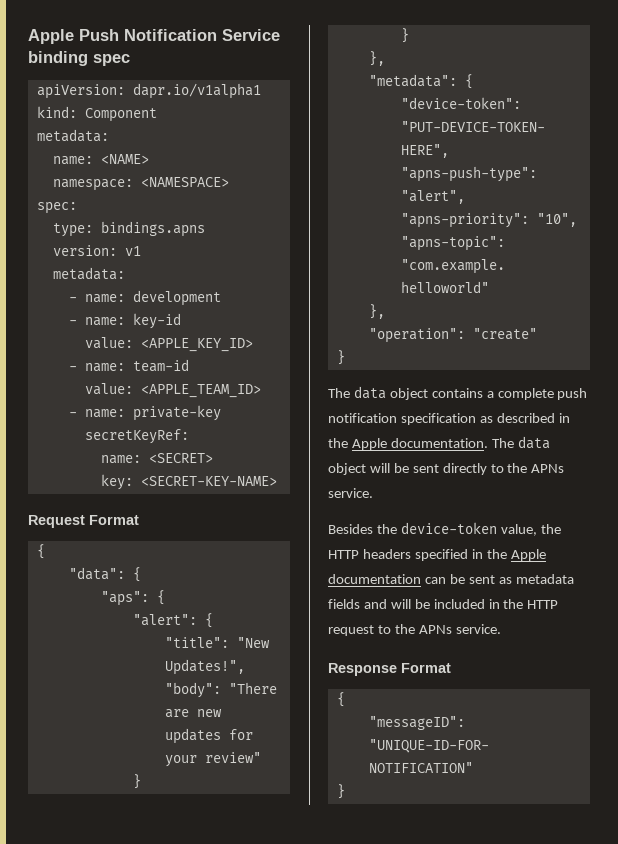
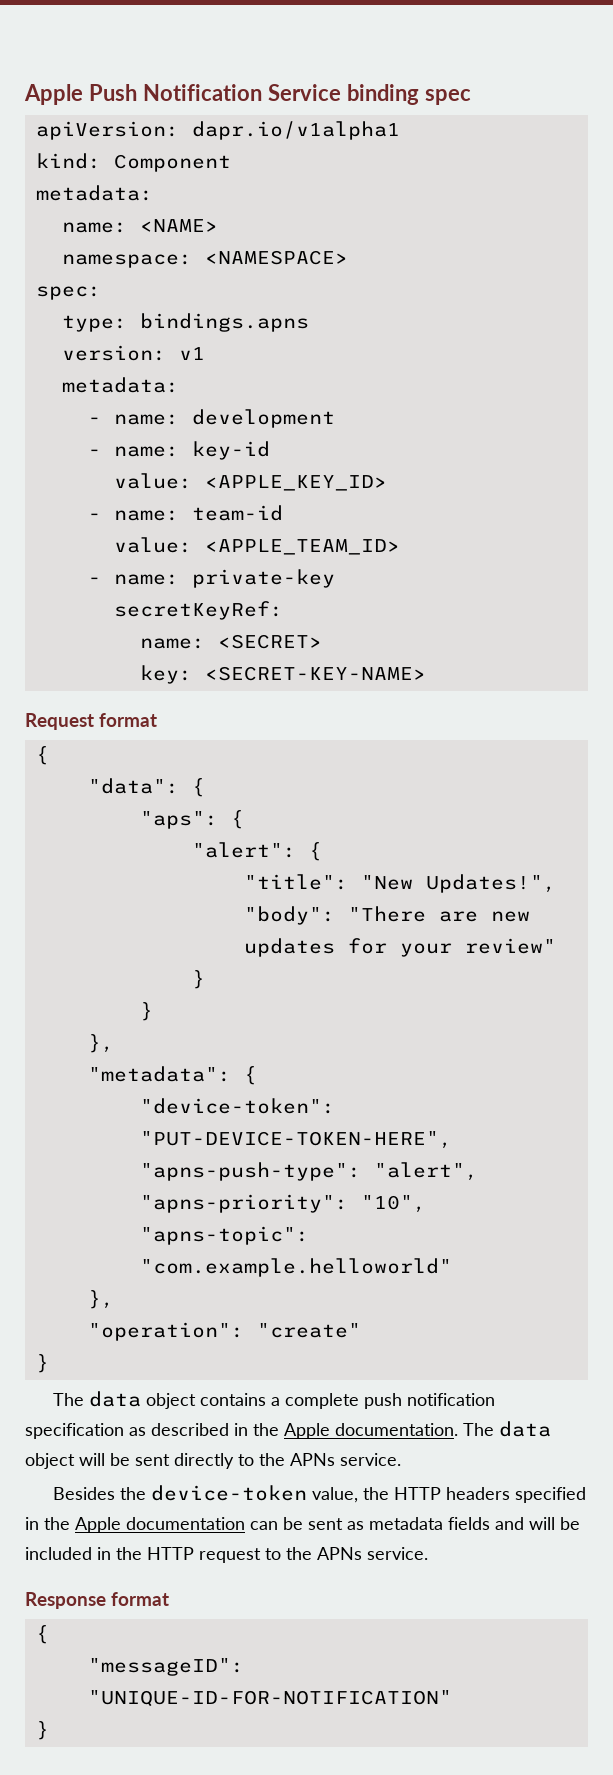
[89,515,139,525] Format -> [99,713,158,727] format
[401,663,451,673] Format -> [111,1592,170,1606] format

